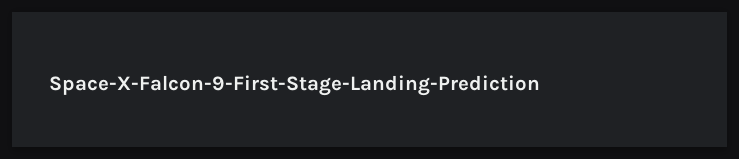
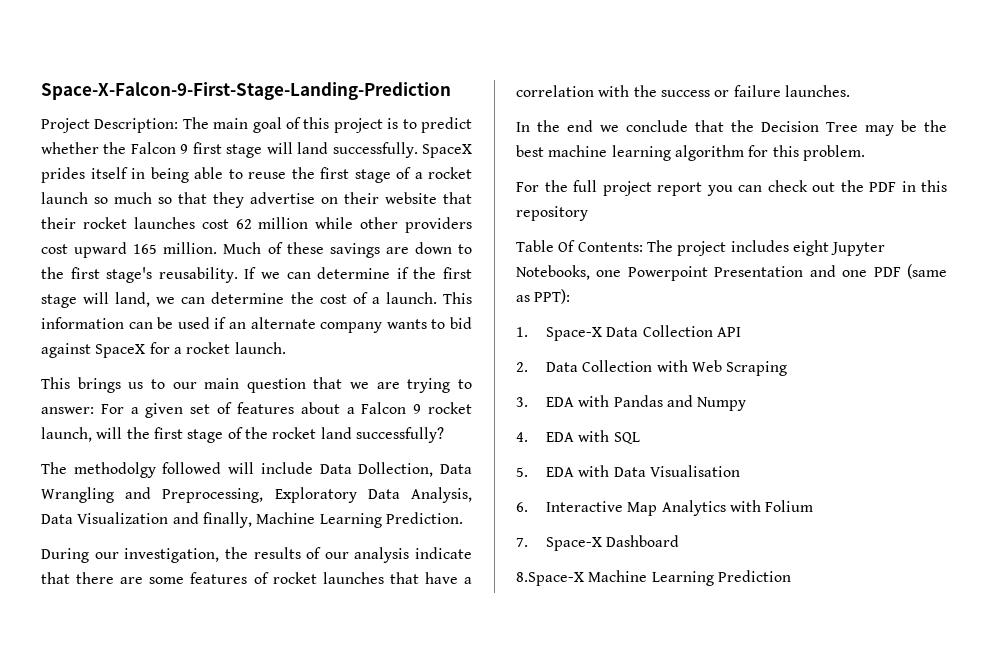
(540, 85) none -> [41,117,472,133] [41,142,473,158] [41,167,472,183] [41,192,472,208] [41,217,472,233] [41,242,473,258] [41,267,473,283] [41,292,472,308] [41,317,473,333] [41,342,286,358] [41,377,472,393] [41,402,472,418] [41,427,444,443] [41,462,473,478] [41,487,472,503] [41,512,463,528] [41,547,472,563] [41,572,473,584] [516,85,850,97] [516,120,947,136] [516,145,865,161] [516,180,947,196] [516,206,588,221] [516,240,886,256] [516,264,947,281] [516,289,571,304] [516,325,741,341] [516,360,788,376] [516,395,747,411] [516,430,640,444] [516,465,740,477] [516,500,814,516] [516,535,680,551] [516,570,791,586] // Project Description: The main goal of this project is to predict whether the Falcon 9 first stage will land successfully. SpaceX prides itself in being able to reuse the first stage of a rocket launch so much so that they advertise on their website that their rocket launches cost 62 million while other providers cost upward 165 million. Much of these savings are down to the first stage's reusability. If we can determine if the first stage will land, we can determine the cost of a launch. This information can be used if an alternate company wants to bid against SpaceX for a rocket launch. // This brings us to our main question that we are trying to answer: For a given set of features about a Falcon 9 rocket launch, will the first stage of the rocket land successfully? // The methodolgy followed will include Data Dollection, Data Wrangling and Preprocessing, Exploratory Data Analysis, Data Visualization and finally, Machine Learning Prediction. // During our investigation, the results of our analysis indicate that there are some features of rocket launches that have a correlation with the success or failure launches. // In the end we conclude that the Decision Tree may be the best machine learning algorithm for this problem. // For the full project report you can check out the PDF in this repository // Table Of Contents: The project includes eight Jupyter Notebooks, one Powerpoint Presentation and one PDF (same as PPT): // 1. Space-X Data Collection API // 2. Data Collection with Web Scraping // 3. EDA with Pandas and Numpy // 4. EDA with SQL // 5. EDA with Data Visualisation // 6. Interactive Map Analytics with Folium // 7. Space-X Dashboard // 8.Space-X Machine Learning Prediction

